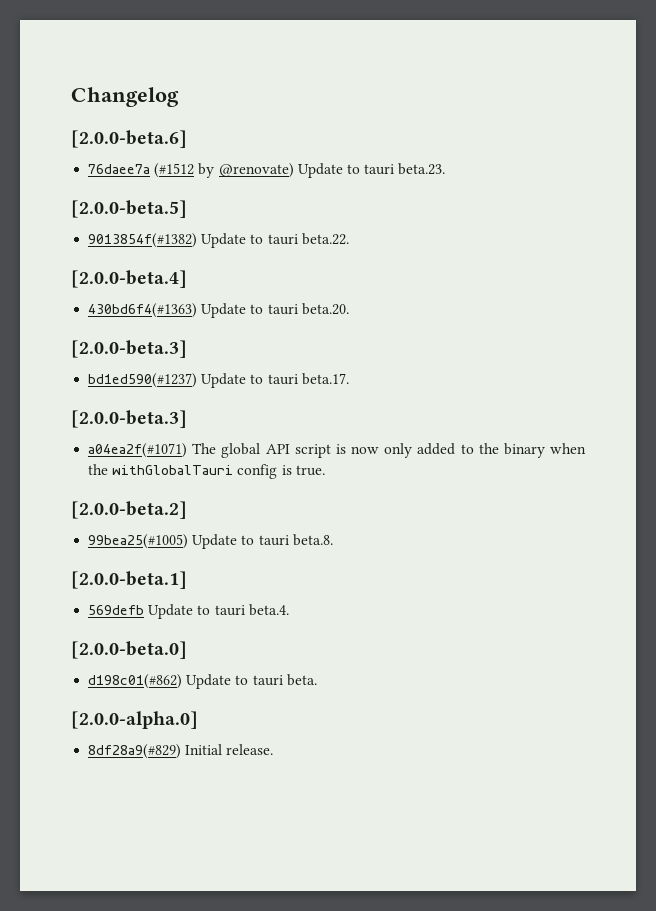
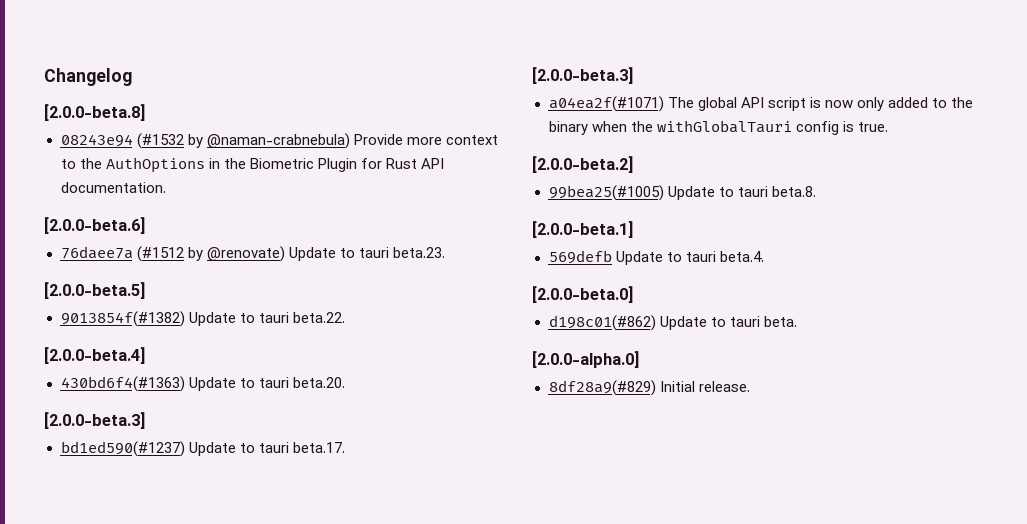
(179, 97) none -> [44,104,146,121] [60,133,498,149] [60,157,444,173] [60,182,166,193] // [2.0.0-beta.8] // 08243e94 (#1532 by @naman-crabnebula) Provide more context to the AuthOptions in the Biometric Plugin for Rust API documentation.

